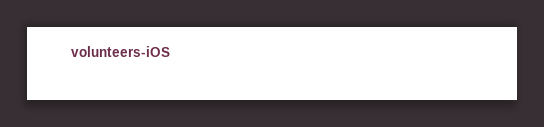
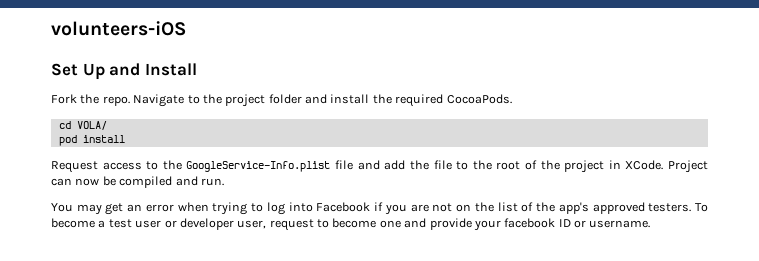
(170, 51) none -> [51,63,197,80] [51,94,512,107] [58,121,107,130] [58,135,125,146] [51,160,708,173] [51,176,224,188] [51,202,709,215] [51,218,651,231] // Set Up and Install // Fork the repo. Navigate to the project folder and install the required CocoaPods. // cd VOLA/ // pod install // Request access to the GoogleService-Info.plist file and add the file to the root of the project in XCode. Project can now be compiled and run. // You may get an error when trying to log into Facebook if you are not on the list of the app's approved testers. To become a test user or developer user, request to become one and provide your facebook ID or username.

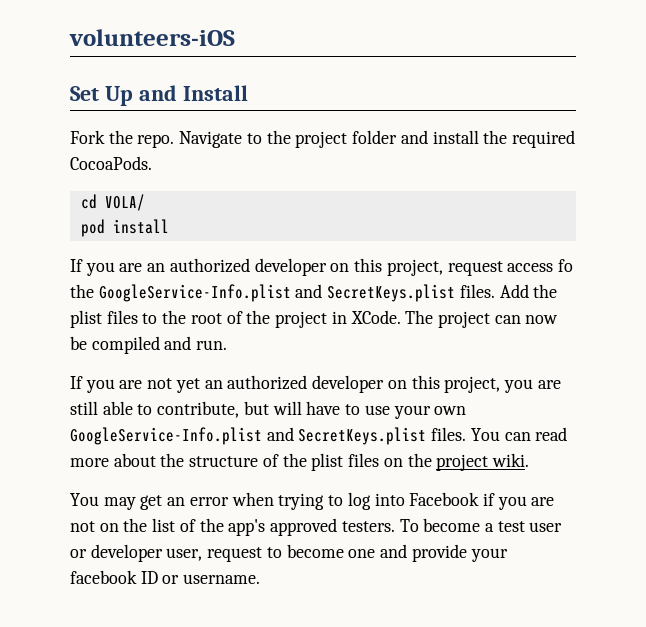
[51,160,452,173] Request access to the GoogleService-Info.plist file and add the file -> [70,258,573,276] [70,284,558,302] [70,310,138,328] If you are an authorized developer on this project, request access fo the GoogleService-Info.plist and SecretKeys.plist files. Add the plist files
[667,160,708,173] Project -> [405,310,490,328] The project
(224, 182) none -> [70,375,561,393] [70,401,467,419] [70,427,568,445] [70,453,529,471] // If you are not yet an authorized developer on this project, you are still able to contribute, but will have to use your own GoogleService-Info.plist and SecretKeys.plist files. You can read more about the structure of the plist files on the project wiki.

